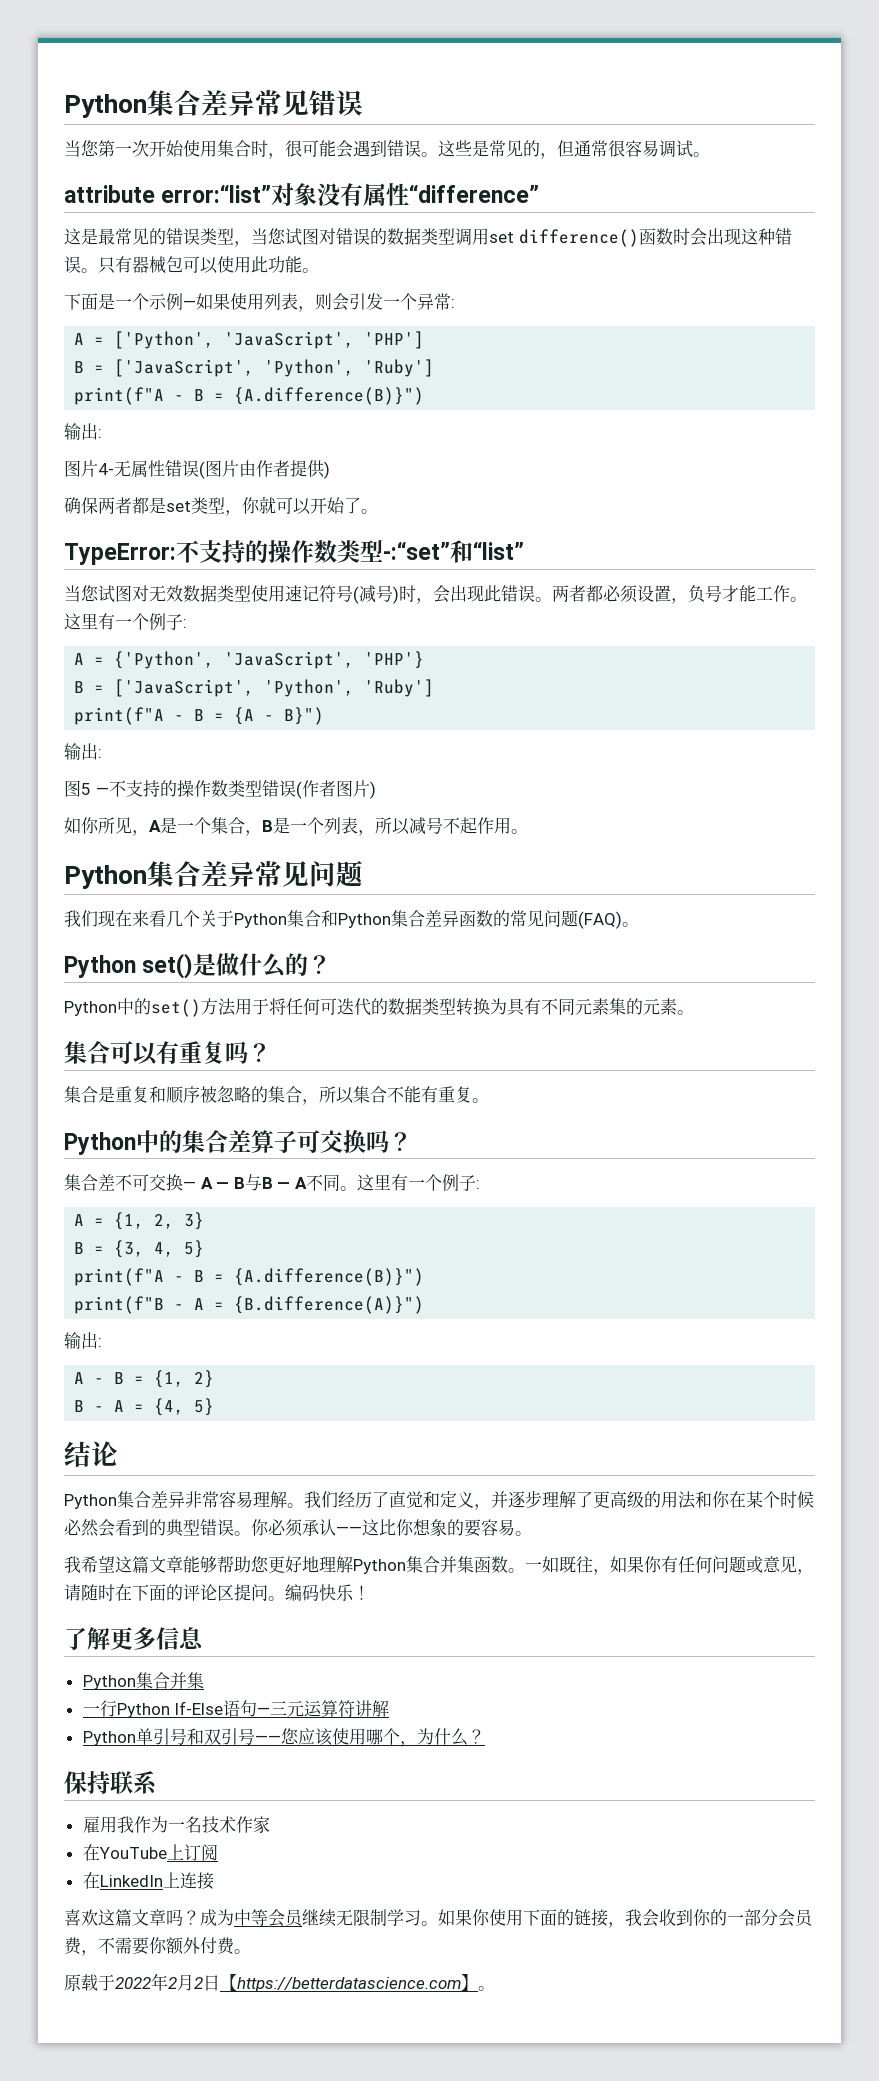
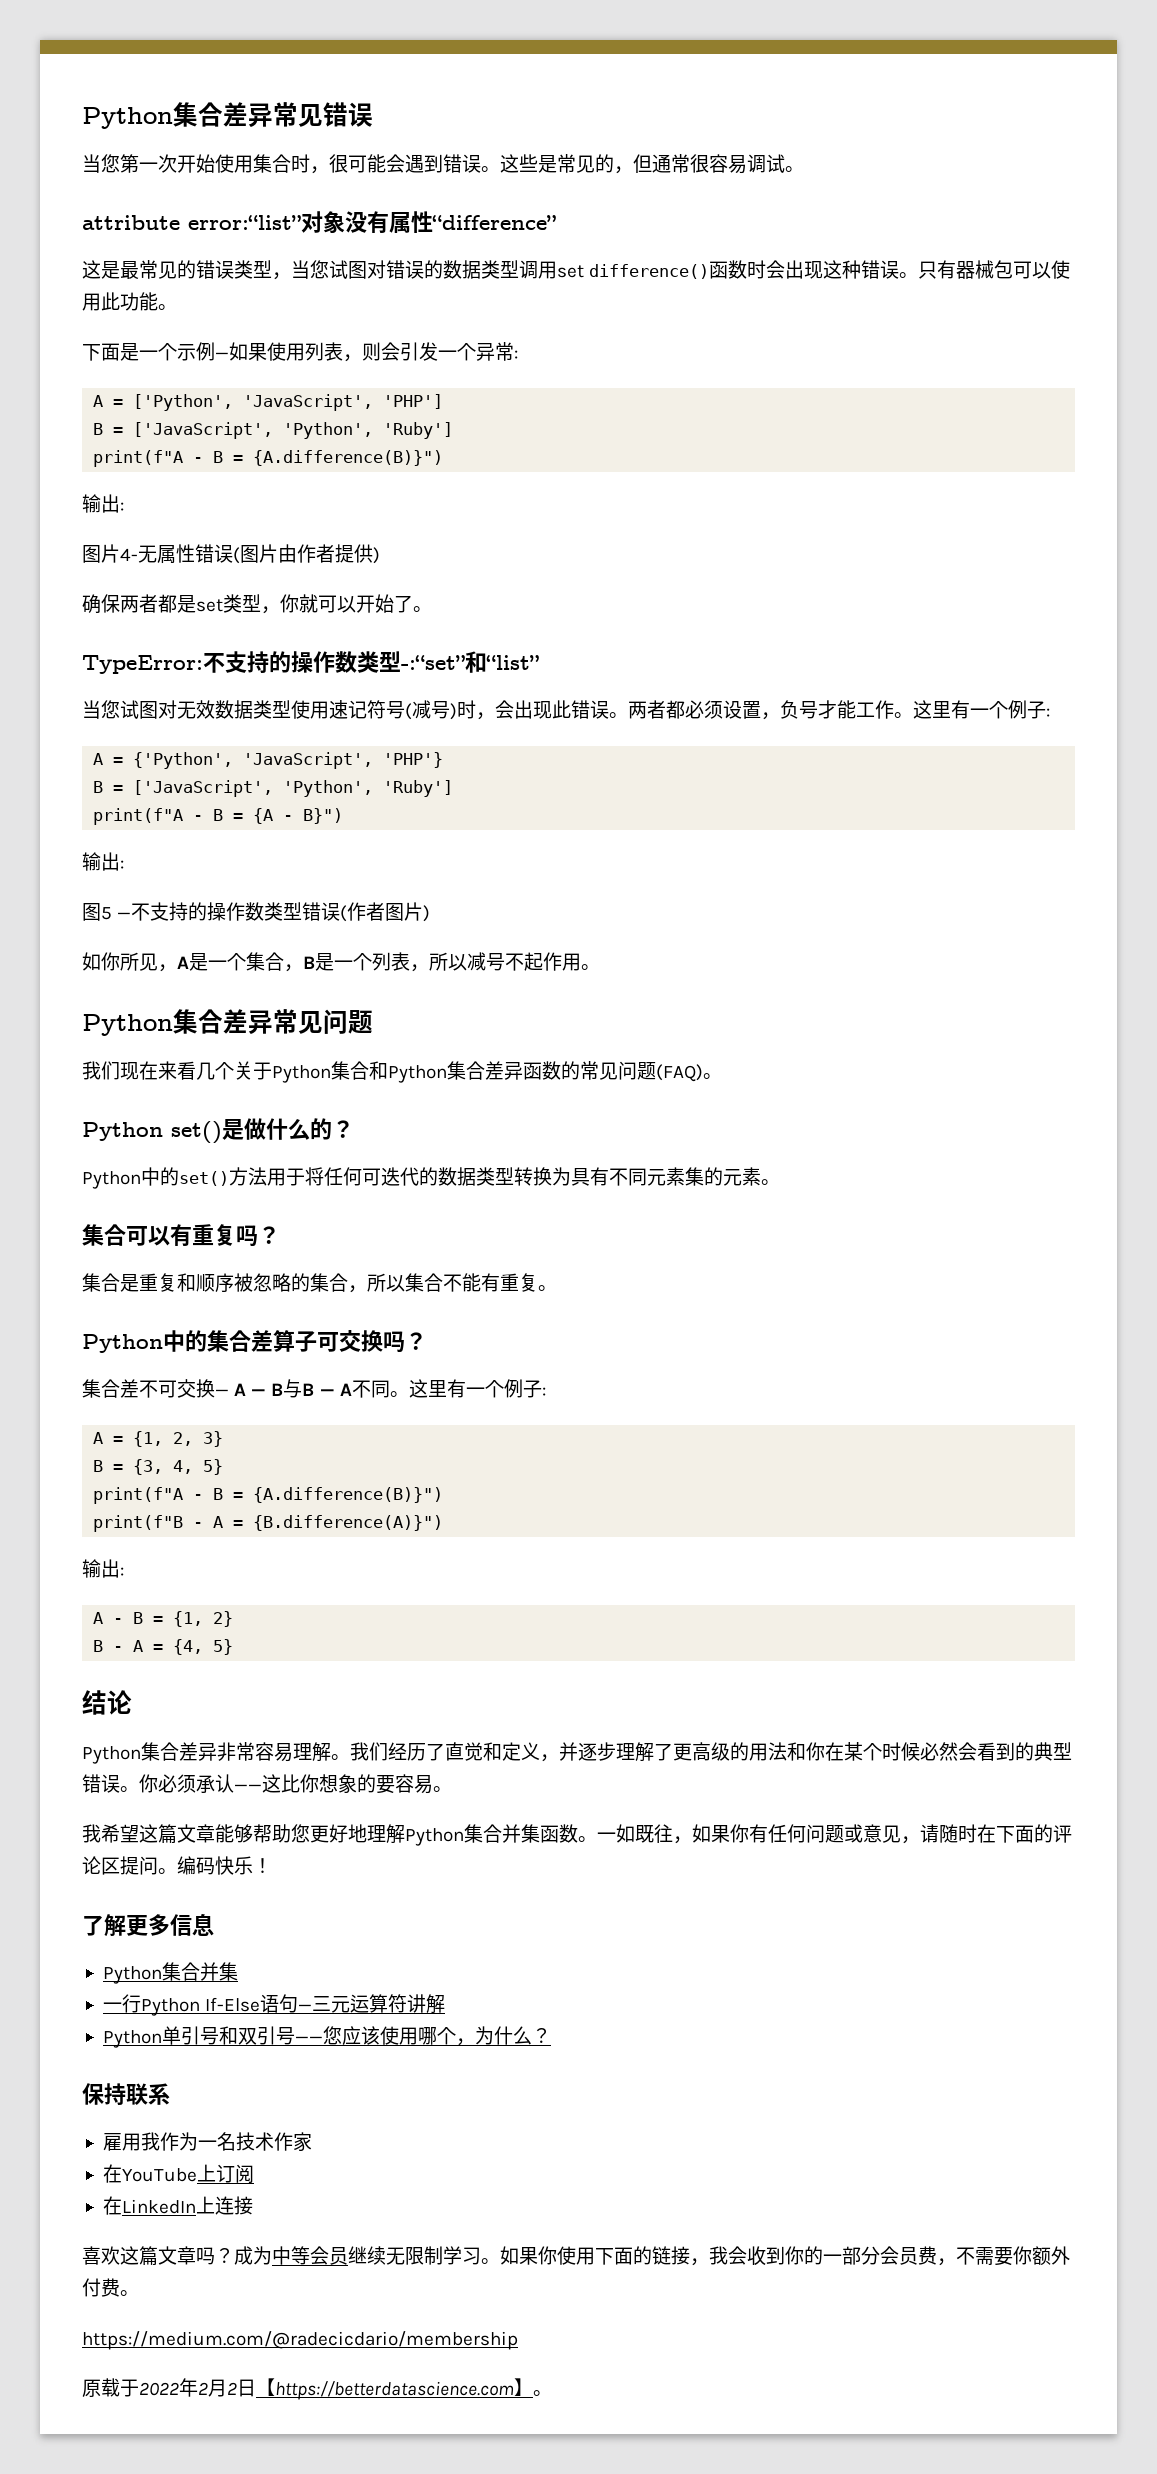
(251, 1951) none -> [82,2331,518,2350] // https://medium.com/@radecicdario/membership

